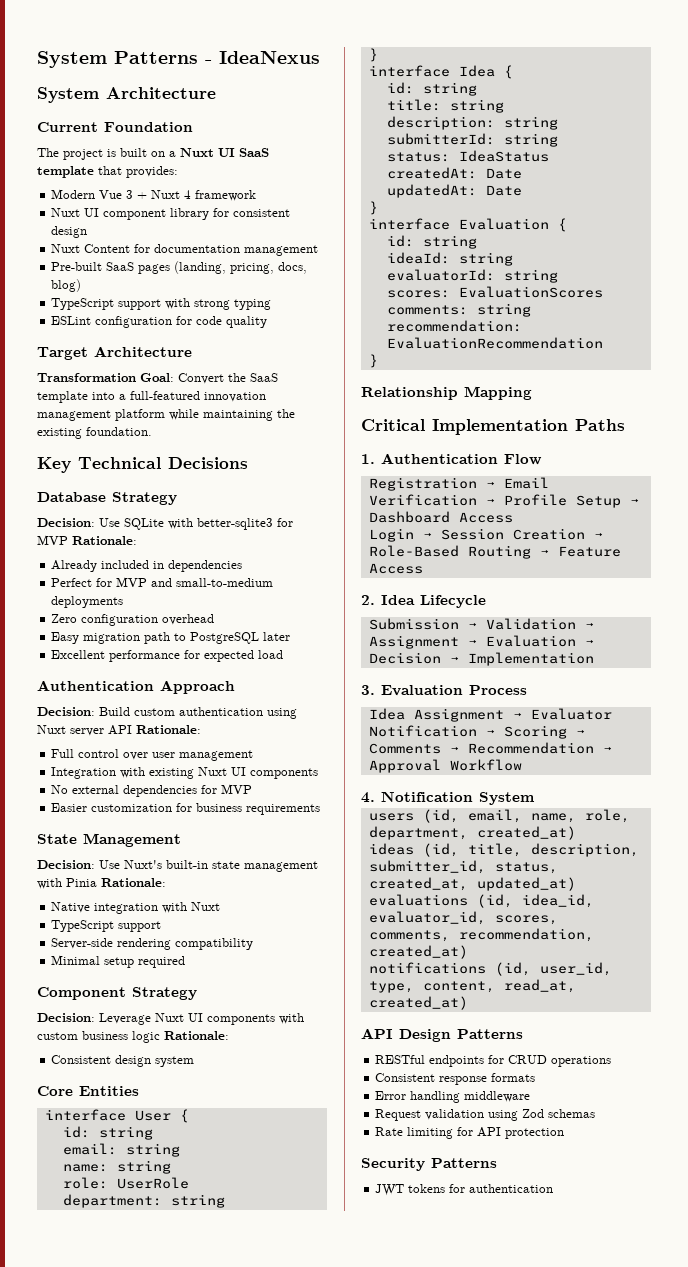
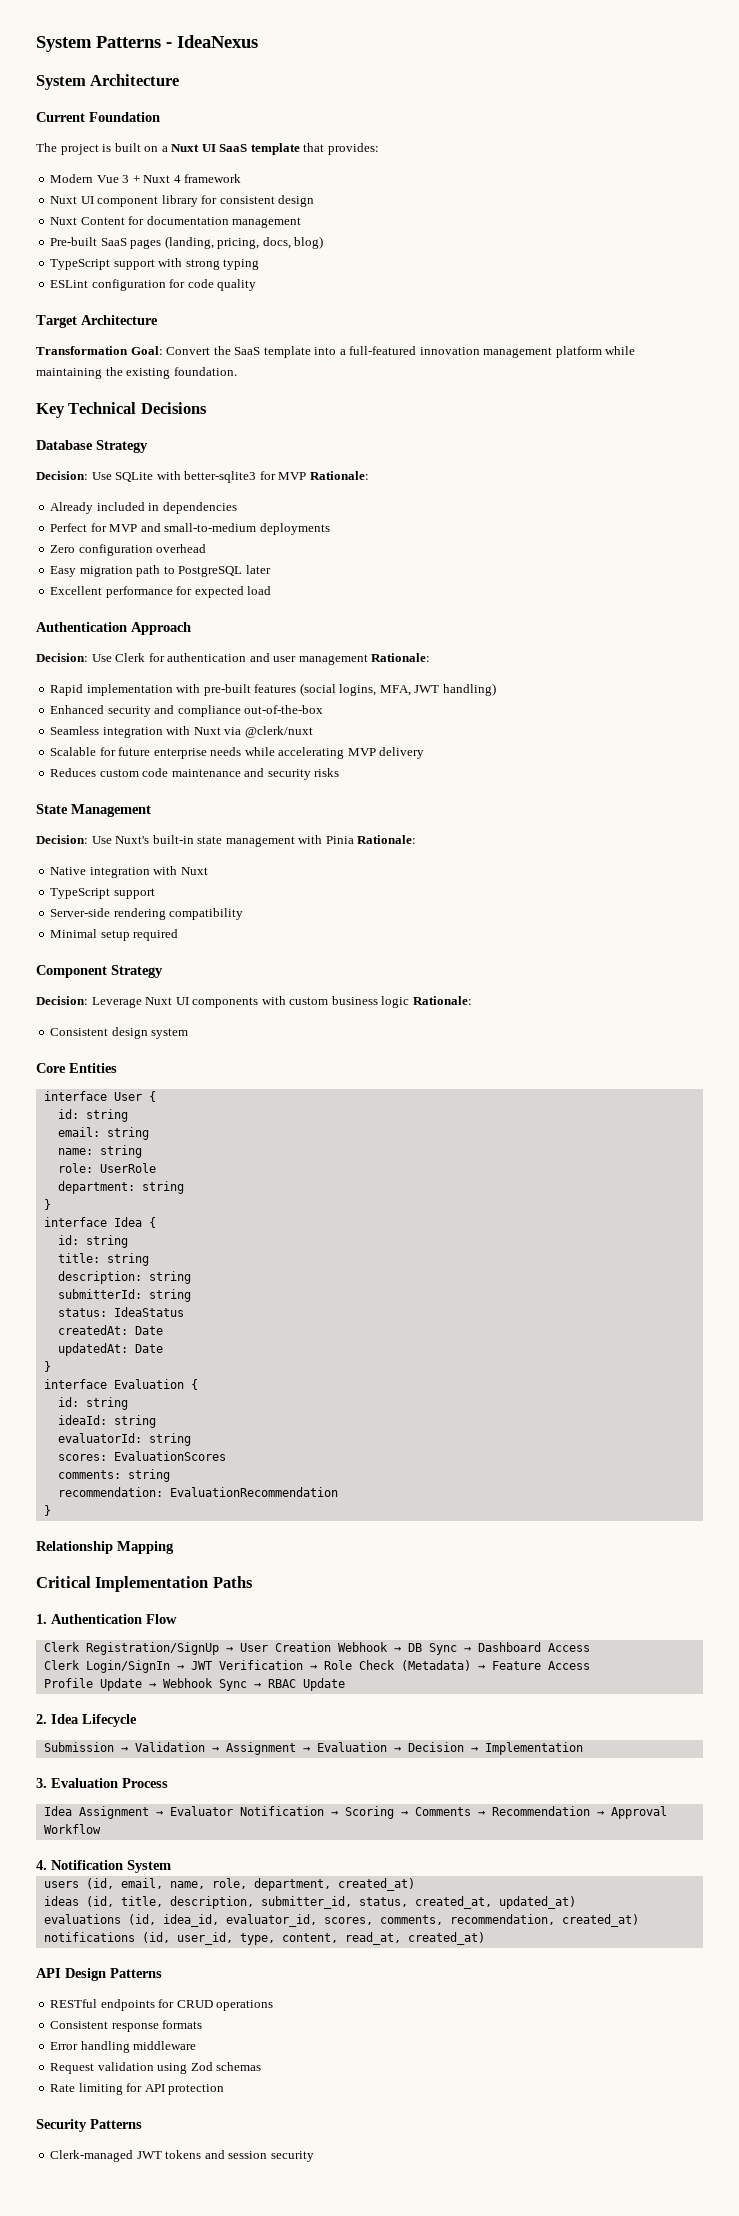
[99,707,297,719] [37,725,201,736] [51,749,254,761] [51,767,319,779] [51,784,253,797] [51,803,321,815] Build custom authentication using Nuxt server API Rationale: // Full control over user management // Integration with existing Nuxt UI components // No external dependencies for MVP // Easier customization for business requirements -> [91,653,431,665] [50,683,496,696] [50,705,324,717] [50,726,313,738] [50,747,425,759] [50,768,340,780] Use Clerk for authentication and user management Rationale: // Rapid implementation with pre-built features (social logins, MFA, JWT handling) // Enhanced security and compliance out-of-the-box // Seamless integration with Nuxt via @clerk/nuxt // Scalable for future enterprise needs while accelerating MVP delivery // Reduces custom code maintenance and security risks
[368,477,549,491] [368,494,639,508] [368,511,513,523] [368,528,603,542] [368,545,621,559] [368,563,423,574] Registration → Email Verification → Profile Setup → Dashboard Access // Login → Session Creation → Role-Based Routing → Feature Access -> [43,1642,590,1655] [43,1660,590,1673] [43,1678,345,1691] Clerk Registration/SignUp → User Creation Webhook → DB Sync → Dashboard Access // Clerk Login/SignIn → JWT Verification → Role Check (Metadata) → Feature Access // Profile Update → Webhook Sync → RBAC Update
(497, 1163) none -> [50,2150,134,2162] Clerk-managed
[449,1184,554,1193] for authentication -> [204,2150,314,2162] and session security

